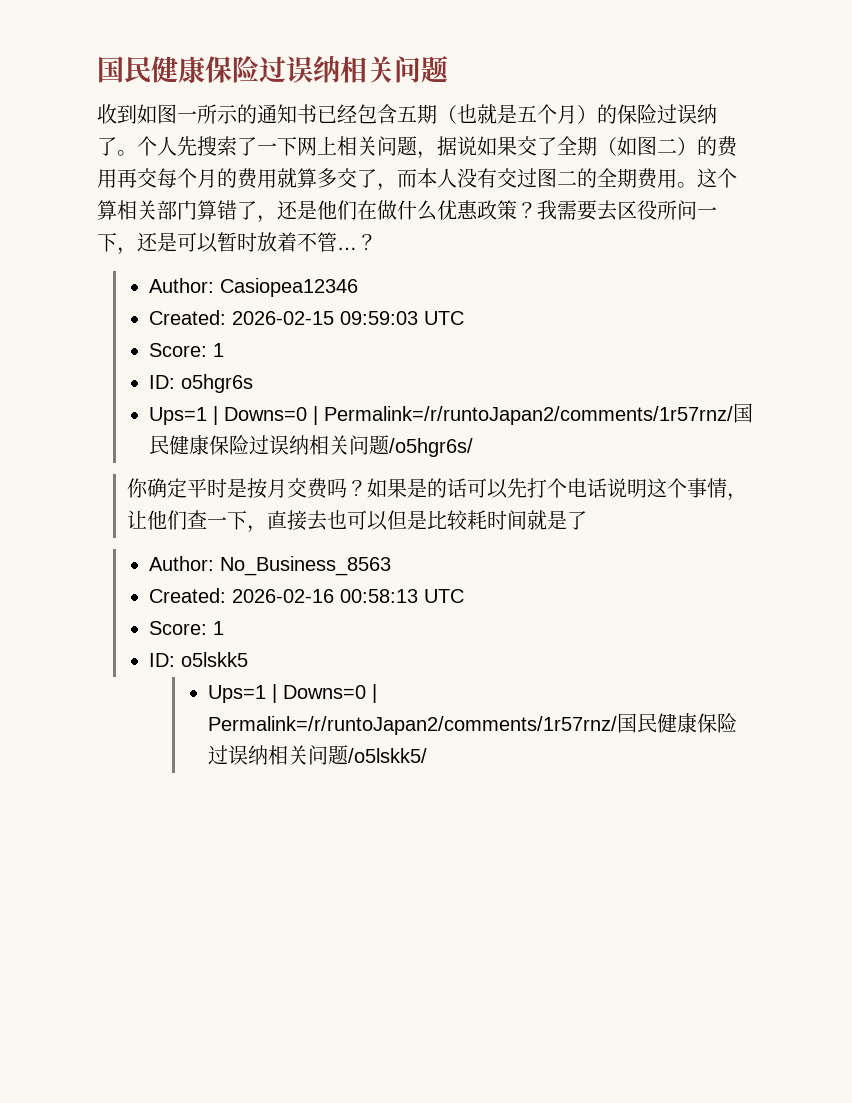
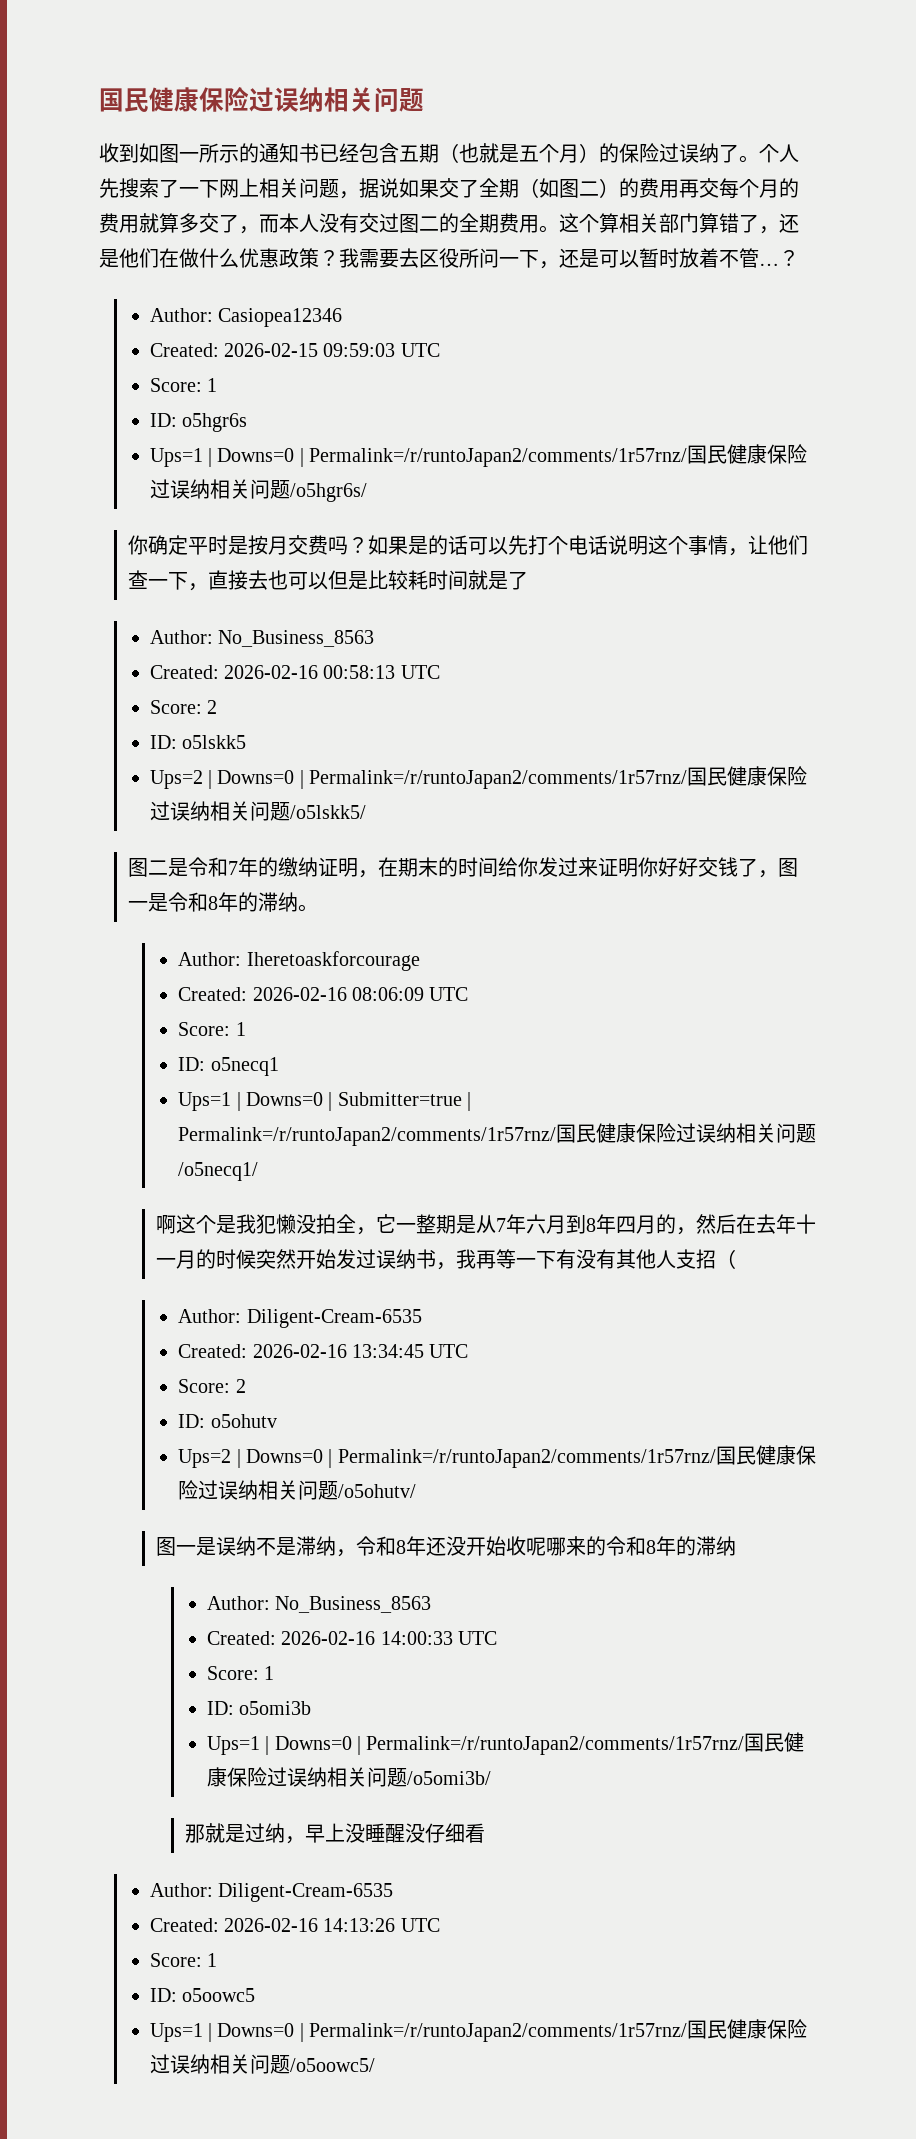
[212,621,224,635] [148,652,248,667] 1 // ID: o5lskk5 -> [206,700,217,714] [149,735,246,749] [149,766,808,789] [149,801,366,821] [127,857,798,878] [127,892,318,912] [178,951,420,971] [178,987,469,1001] [178,1022,246,1036] [178,1057,279,1076] [178,1092,472,1111] [178,1123,817,1146] [178,1162,259,1181] [156,1214,817,1235] [156,1249,737,1270] [178,1309,422,1328] [178,1344,469,1358] [178,1379,246,1393] [178,1414,277,1428] [178,1445,816,1468] [178,1480,417,1500] [156,1536,737,1557] [206,1596,432,1613] [206,1631,497,1645] [206,1666,275,1680] [206,1701,312,1715] 2 // ID: o5lskk5 // Ups=2 | Downs=0 | Permalink=/r/runtoJapan2/comments/1r57rnz/国民健康保险过误纳相关问题/o5lskk5/ // 图二是令和7年的缴纳证明，在期末的时间给你发过来证明你好好交钱了，图一是令和8年的滞纳。 // Author: Iheretoaskforcourage // Created: 2026-02-16 08:06:09 UTC // Score: 1 // ID: o5necq1 // Ups=1 | Downs=0 | Submitter=true | Permalink=/r/runtoJapan2/comments/1r57rnz/国民健康保险过误纳相关问题/o5necq1/ // 啊这个是我犯懒没拍全，它一整期是从7年六月到8年四月的，然后在去年十一月的时候突然开始发过误纳书，我再等一下有没有其他人支招（ // Author: Diligent-Cream-6535 // Created: 2026-02-16 13:34:45 UTC // Score: 2 // ID: o5ohutv // Ups=2 | Downs=0 | Permalink=/r/runtoJapan2/comments/1r57rnz/国民健康保险过误纳相关问题/o5ohutv/ // 图一是误纳不是滞纳，令和8年还没开始收呢哪来的令和8年的滞纳 // Author: No_Business_8563 // Created: 2026-02-16 14:00:33 UTC // Score: 1 // ID: o5omi3b
[348,748,428,763] /o5lskk5/ -> [406,1771,491,1785] [184,1823,485,1844] [149,1883,393,1902] [149,1918,440,1932] [149,1953,217,1967] [149,1988,255,2002] [149,2019,808,2042] [149,2054,375,2074] /o5omi3b/ // 那就是过纳，早上没睡醒没仔细看 // Author: Diligent-Cream-6535 // Created: 2026-02-16 14:13:26 UTC // Score: 1 // ID: o5oowc5 // Ups=1 | Downs=0 | Permalink=/r/runtoJapan2/comments/1r57rnz/国民健康保险过误纳相关问题/o5oowc5/

